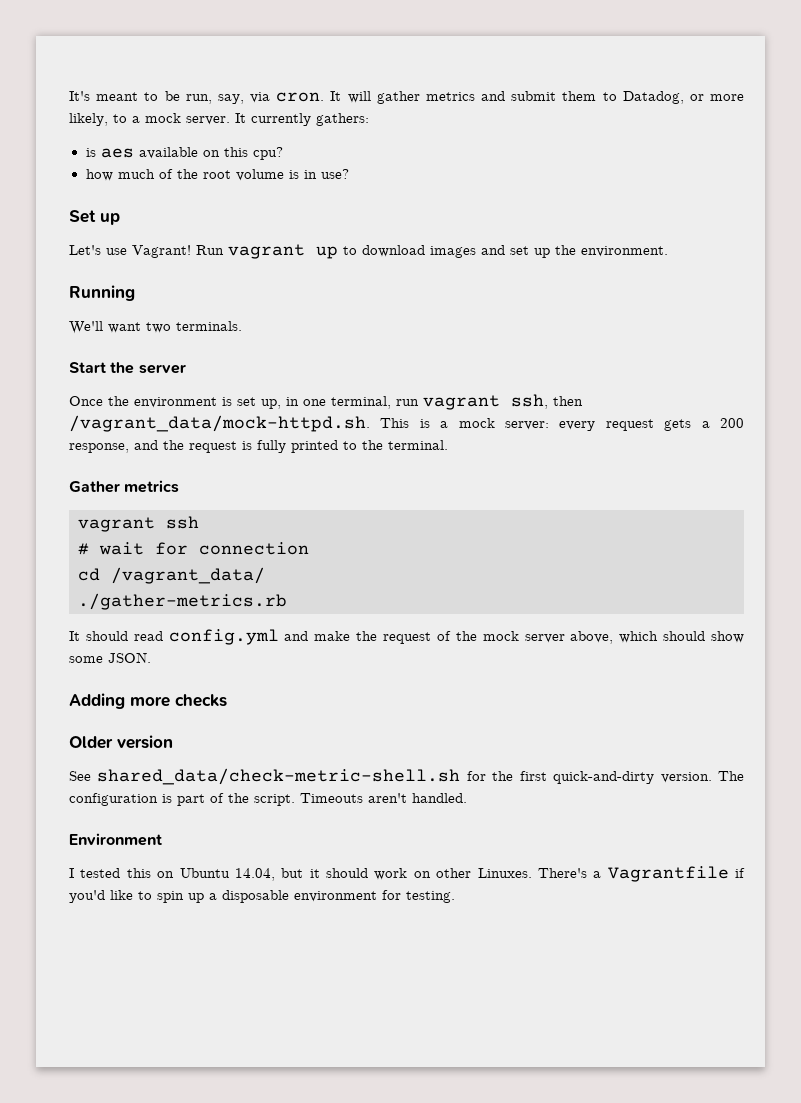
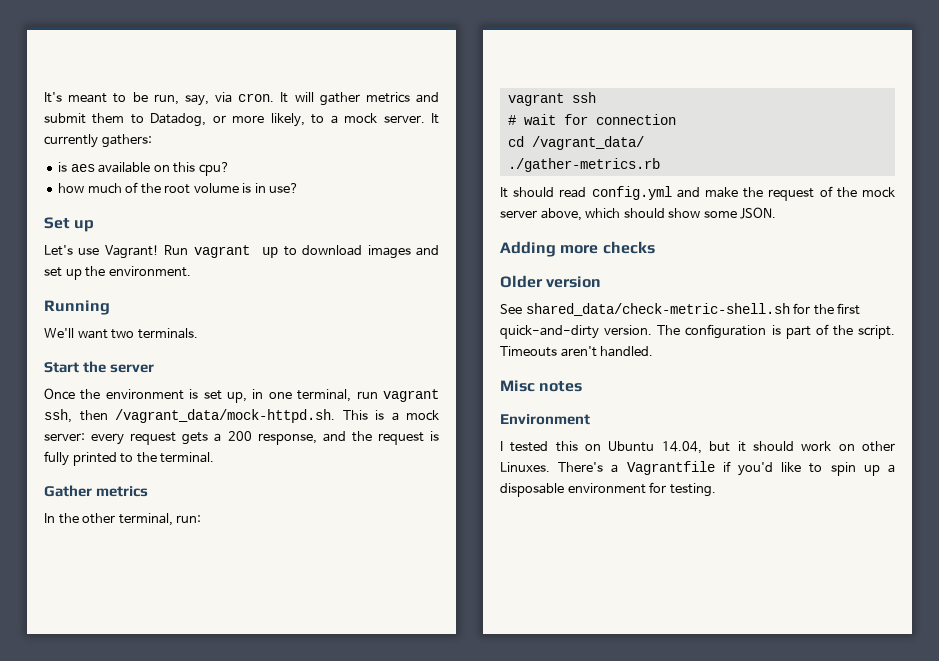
(180, 486) none -> [44,513,202,526] // In the other terminal, run:
(467, 798) none -> [500,380,583,392] // Misc notes

